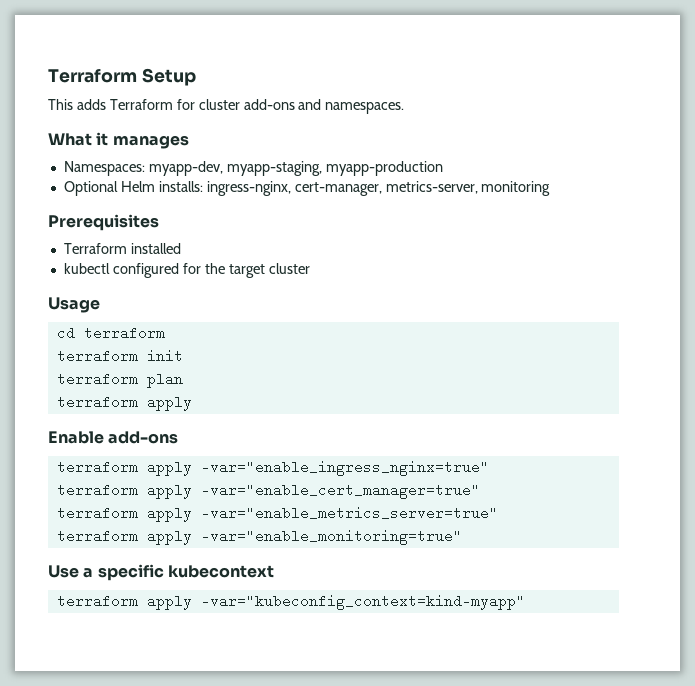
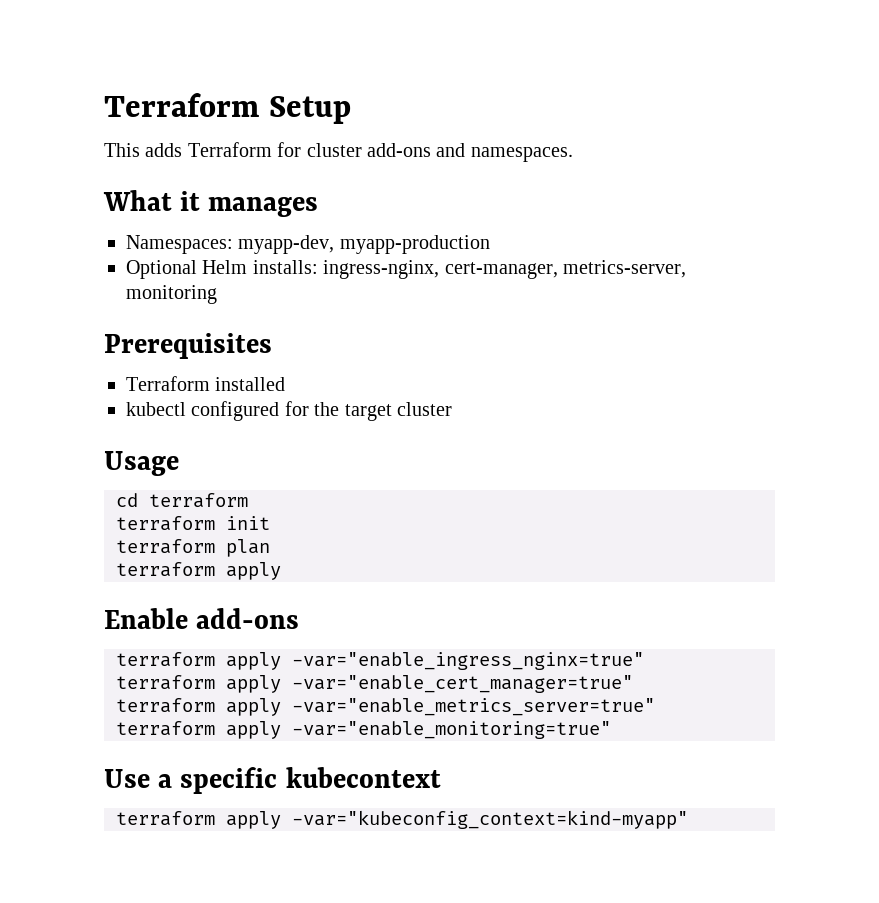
[226,161,322,176] myapp-staging, -> (335, 244) none

